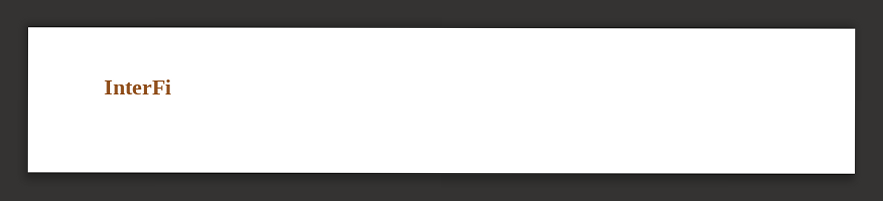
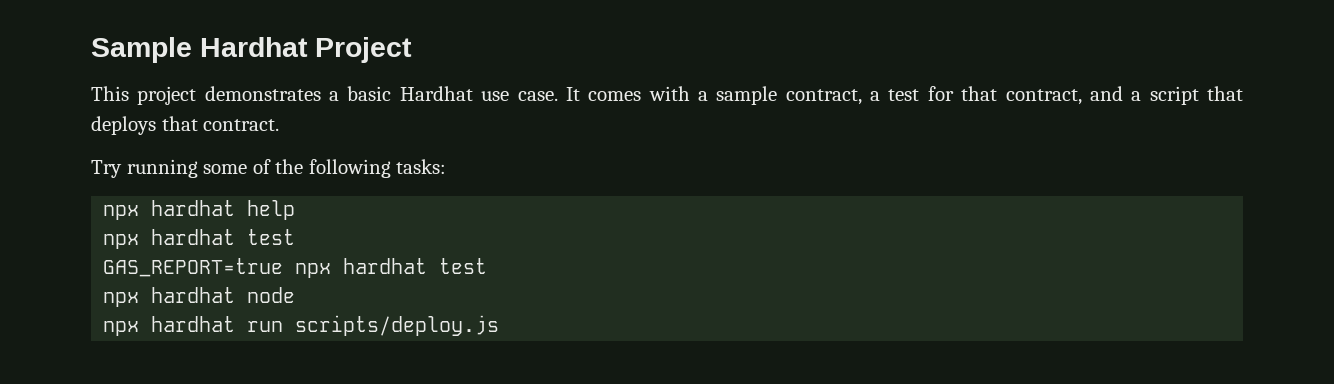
[104,79,172,95] InterFi -> [91,37,412,63] [91,86,1243,105] [91,116,280,135] [91,159,447,178] [103,200,296,220] [103,229,296,249] [103,258,488,278] [103,287,296,307] [103,315,500,336] Sample Hardhat Project // This project demonstrates a basic Hardhat use case. It comes with a sample contract, a test for that contract, and a script that deploys that contract. // Try running some of the following tasks: // npx hardhat help // npx hardhat test // GAS_REPORT=true npx hardhat test // npx hardhat node // npx hardhat run scripts/deploy.js

